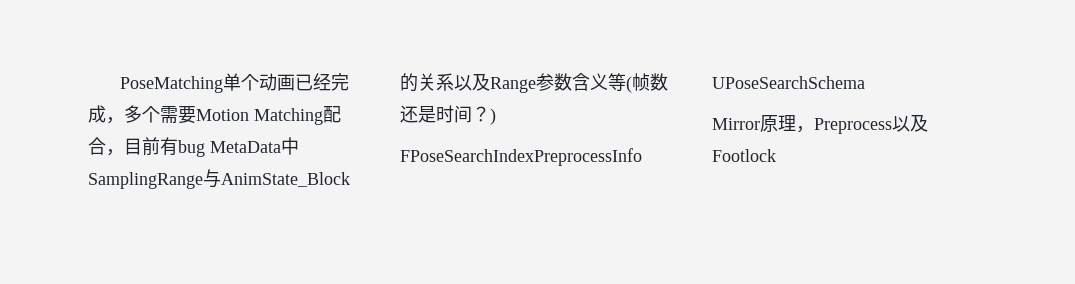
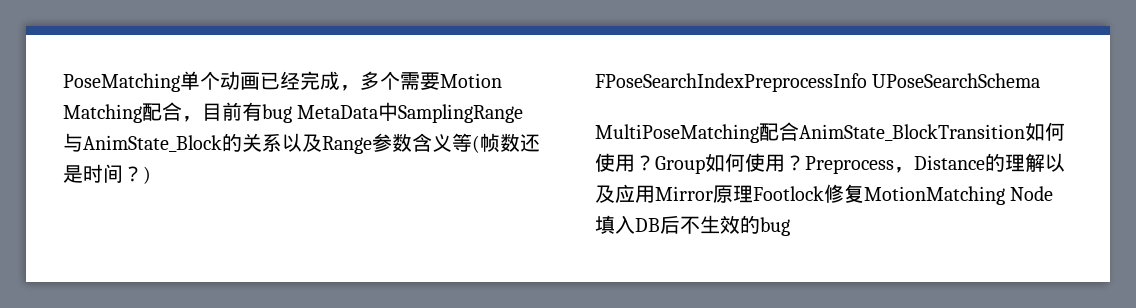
[712,114,928,134] [712,149,776,162] Mirror原理，Preprocess以及Footlock -> [595,122,1065,143] [595,153,1065,174] [595,184,1054,205] [595,215,790,236] MultiPoseMatching配合AnimState_BlockTransition如何使用？Group如何使用？Preprocess，Distance的理解以及应用Mirror原理Footlock修复MotionMatching Node填入DB后不生效的bug

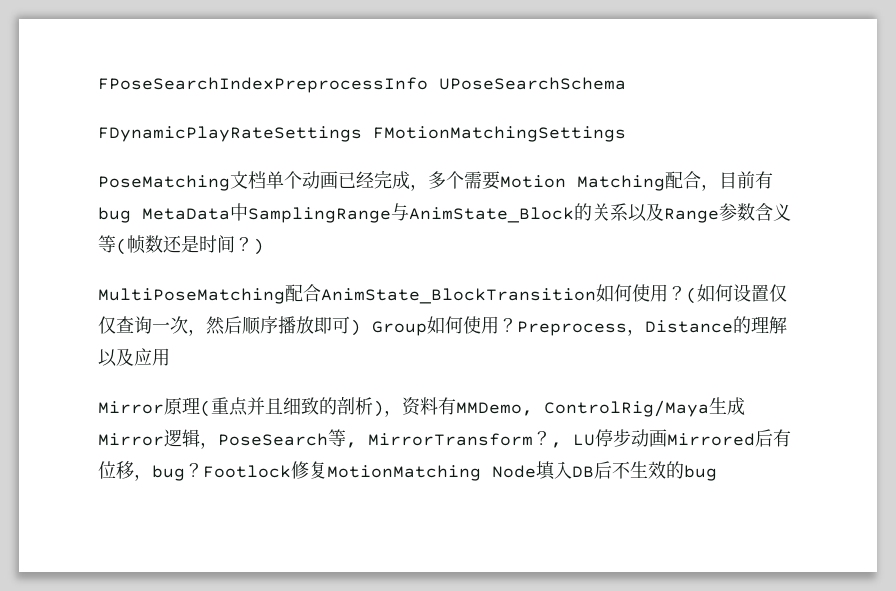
[63,73,180,92] PoseMatching -> [98,77,626,93] [98,126,626,142] [98,171,266,191] FPoseSearchIndexPreprocessInfo UPoseSearchSchema // FDynamicPlayRateSettings FMotionMatchingSettings // PoseMatching文档
[595,73,1041,92] // FPoseSearchIndexPreprocessInfo UPoseSearchSchema -> (264, 246) none
(655, 163) none -> [686,284,787,304] [98,316,361,336] (如何设置仅仅查询一次，然后顺序播放即可)
(655, 194) none -> (170, 357) //
(753, 194) none -> [200,397,745,417] [98,429,791,449] [98,461,203,481] (重点并且细致的剖析)，资料有MMDemo, ControlRig/Maya生成Mirror逻辑，PoseSearch等, MirrorTransform？, LU停步动画Mirrored后有位移，bug？

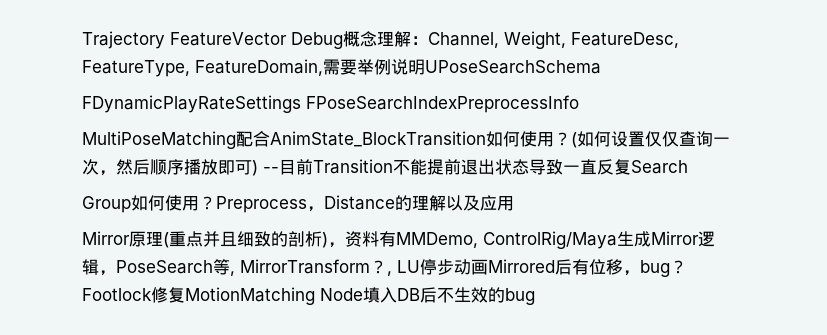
[98,77,626,93] [98,126,626,142] [98,170,773,191] [98,203,791,223] [98,235,264,255] FPoseSearchIndexPreprocessInfo UPoseSearchSchema // FDynamicPlayRateSettings FMotionMatchingSettings // PoseMatching文档单个动画已经完成，多个需要Motion Matching配合，目前有bug MetaData中SamplingRange与AnimState_Block的关系以及Range参数含义等(帧数还是时间？) -> [82,31,679,49] [82,59,601,77] [82,95,579,113] Trajectory FeatureVector Debug概念理解：Channel, Weight, FeatureDesc, FeatureType, FeatureDomain,需要举例说明UPoseSearchSchema // FDynamicPlayRateSettings FPoseSearchIndexPreprocessInfo
(361, 327) none -> [263,159,688,175] --目前Transition不能提前退出状态导致一直反复Search //

